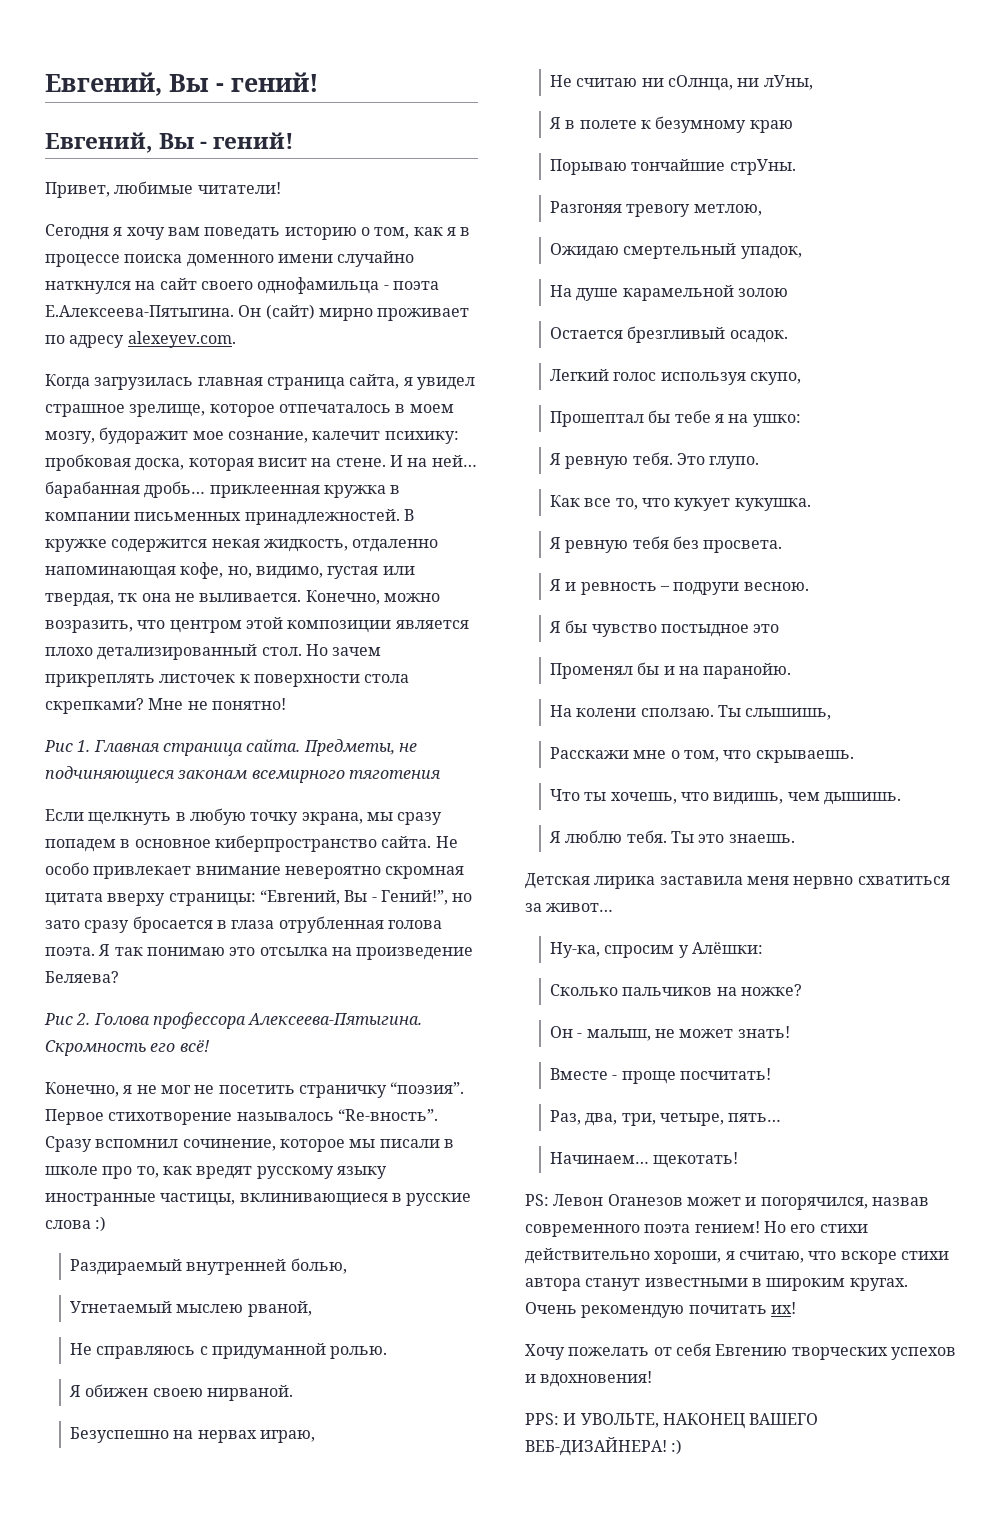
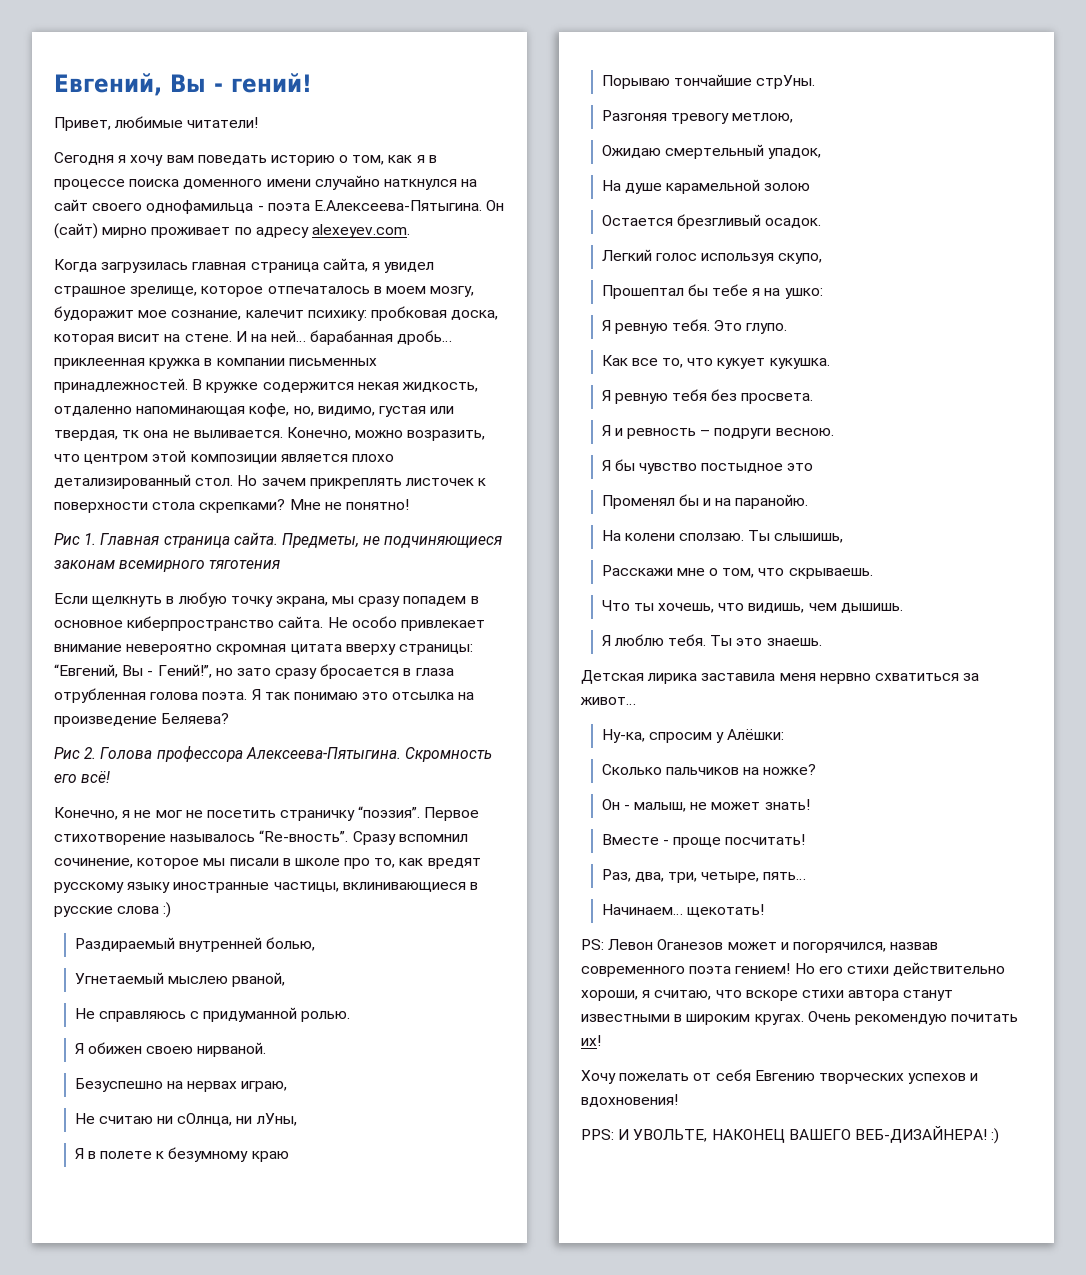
[45,72,319,96] [45,132,295,153] Евгений, Вы - гений! // Евгений, Вы - гений! -> [54,73,312,96] Евгений, Вы - гений!

